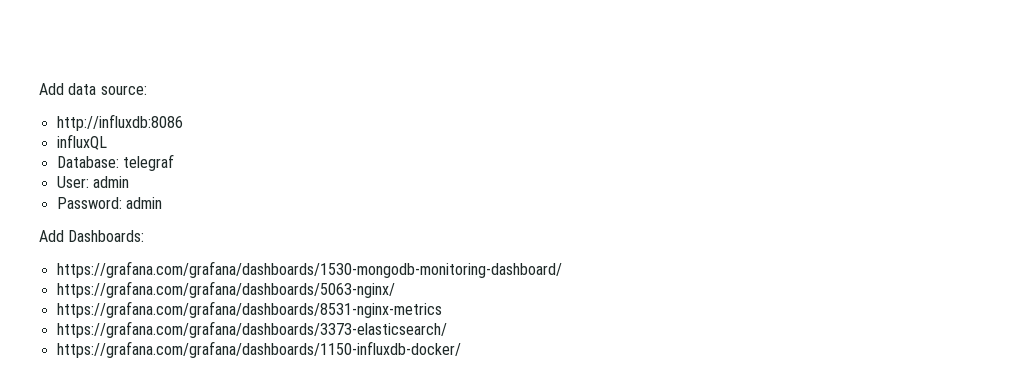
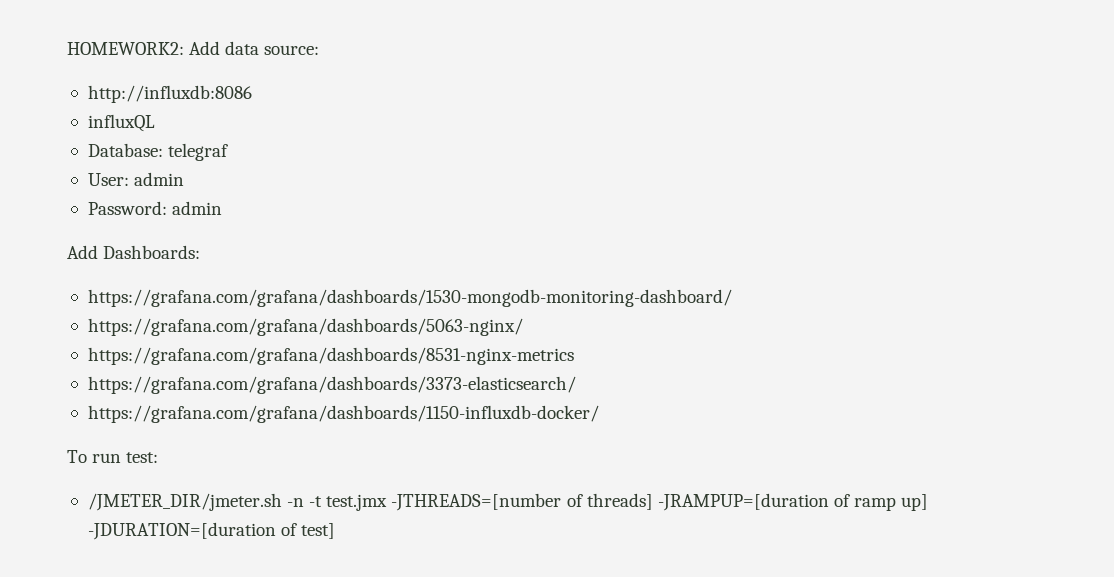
(39, 89) none -> [67,42,184,55] HOMEWORK2:
(461, 349) none -> [67,450,159,463] [87,493,929,511] [87,522,336,540] // To run test: // /JMETER_DIR/jmeter.sh -n -t test.jmx -JTHREADS=[number of threads] -JRAMPUP=[duration of ramp up] -JDURATION=[duration of test]

